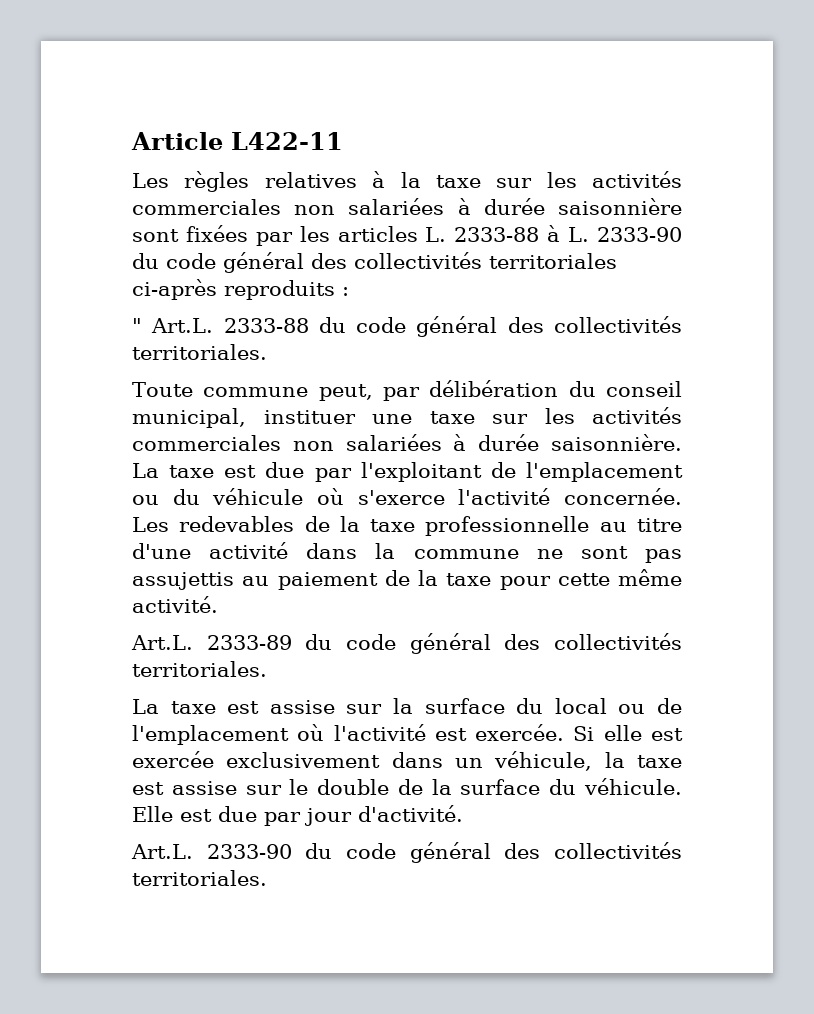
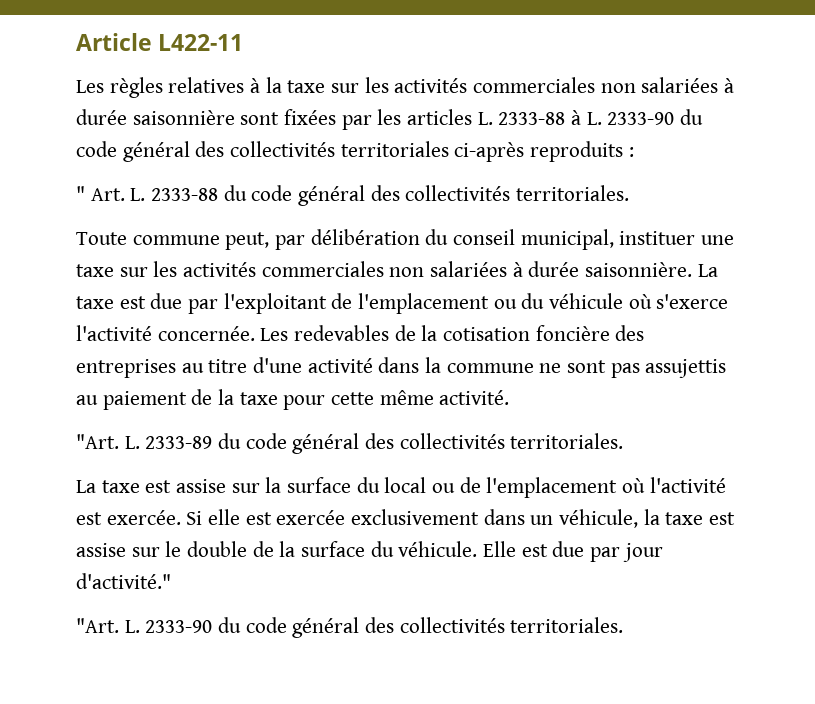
[151,318,214,333] Art.L. -> [90,188,146,201] Art. L.
[370,516,590,536] taxe professionnelle -> [443,325,645,341] [76,359,176,378] cotisation foncière des entreprises
[131,635,193,650] Art.L. -> [76,434,140,449] "Art. L.
[358,805,463,822] [131,844,193,859] d'activité. // Art.L. -> [76,573,171,589] [76,618,140,633] d'activité." // "Art. L.

